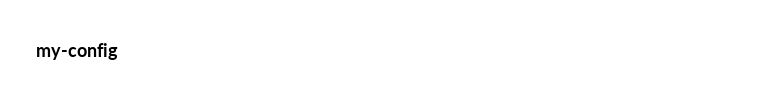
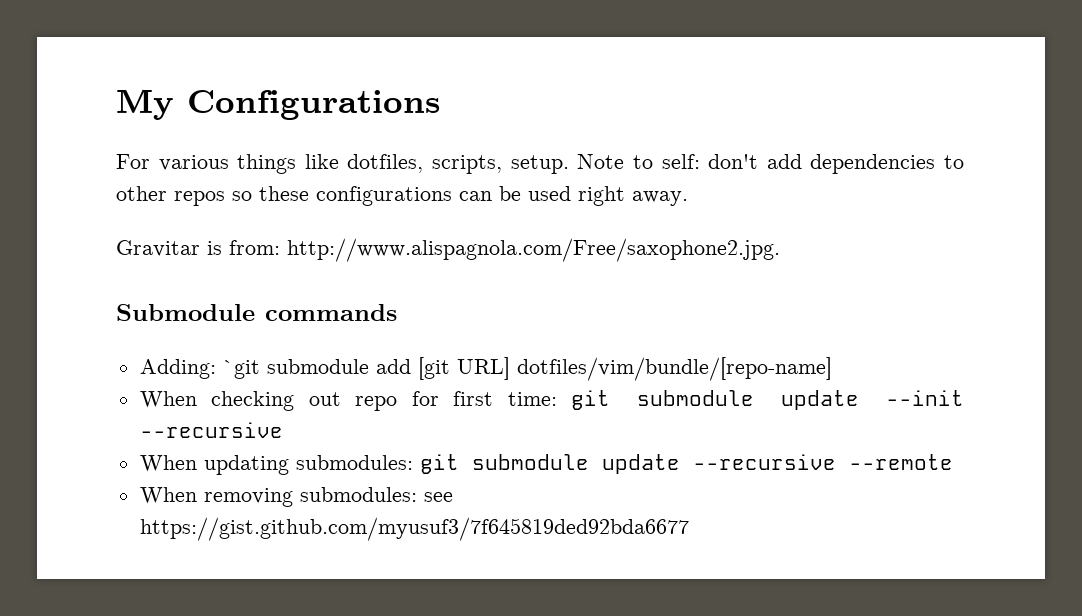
[36,43,118,60] my-config -> [116,89,440,120] [116,154,965,174] [116,186,688,206] [116,238,780,262] [116,304,397,321] [139,357,832,381] [139,390,964,411] [139,422,283,438] [139,454,953,475] [139,487,453,507] [139,517,689,541] My Configurations // For various things like dotfiles, scripts, setup. Note to self: don't add dependencies to other repos so these configurations can be used right away. // Gravitar is from: http://www.alispagnola.com/Free/saxophone2.jpg. // Submodule commands // Adding: `git submodule add [git URL] dotfiles/vim/bundle/[repo-name] // When checking out repo for first time: git submodule update --init --recursive // When updating submodules: git submodule update --recursive --remote // When removing submodules: see https://gist.github.com/myusuf3/7f645819ded92bda6677

